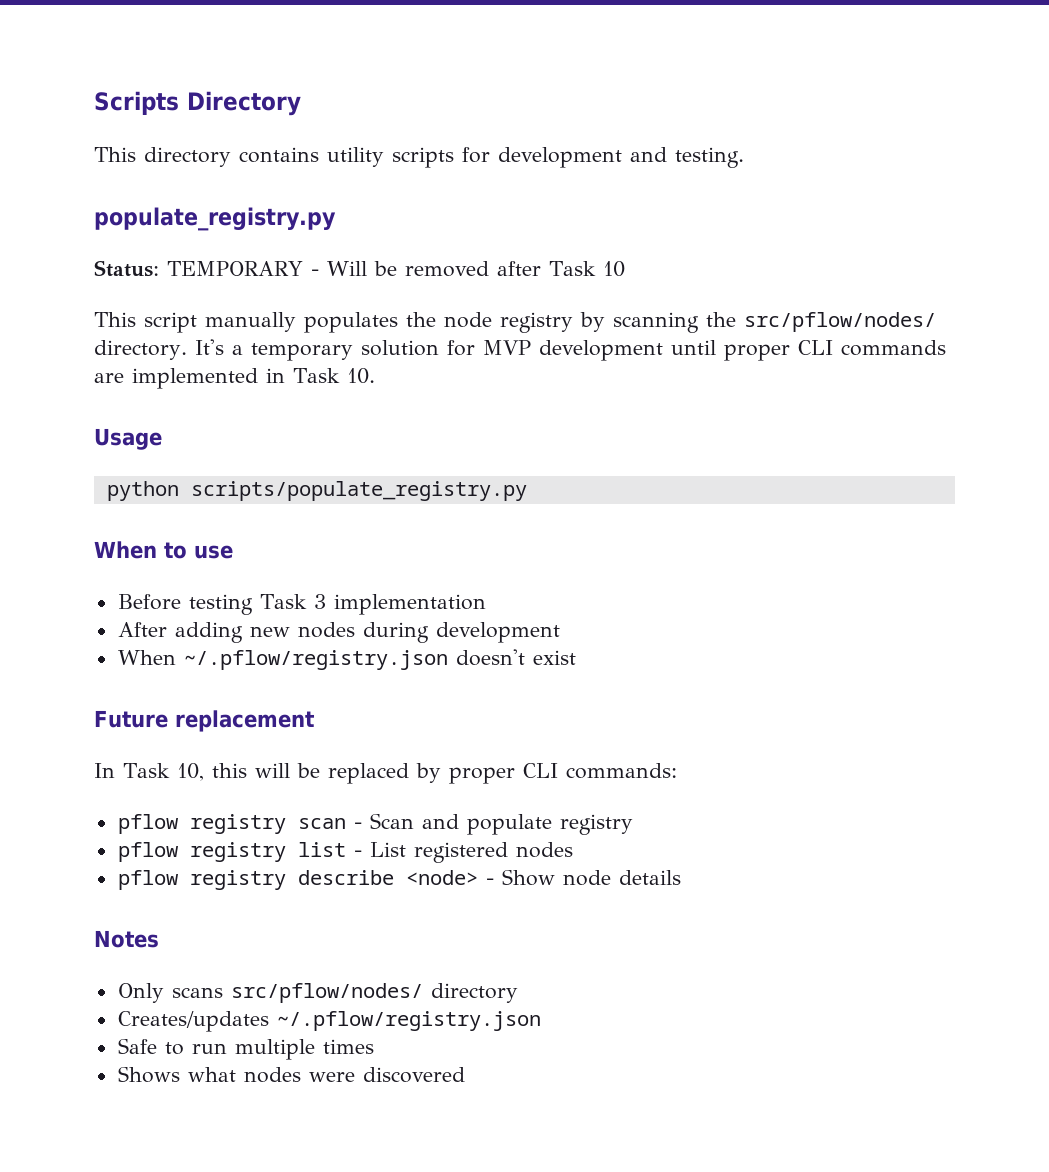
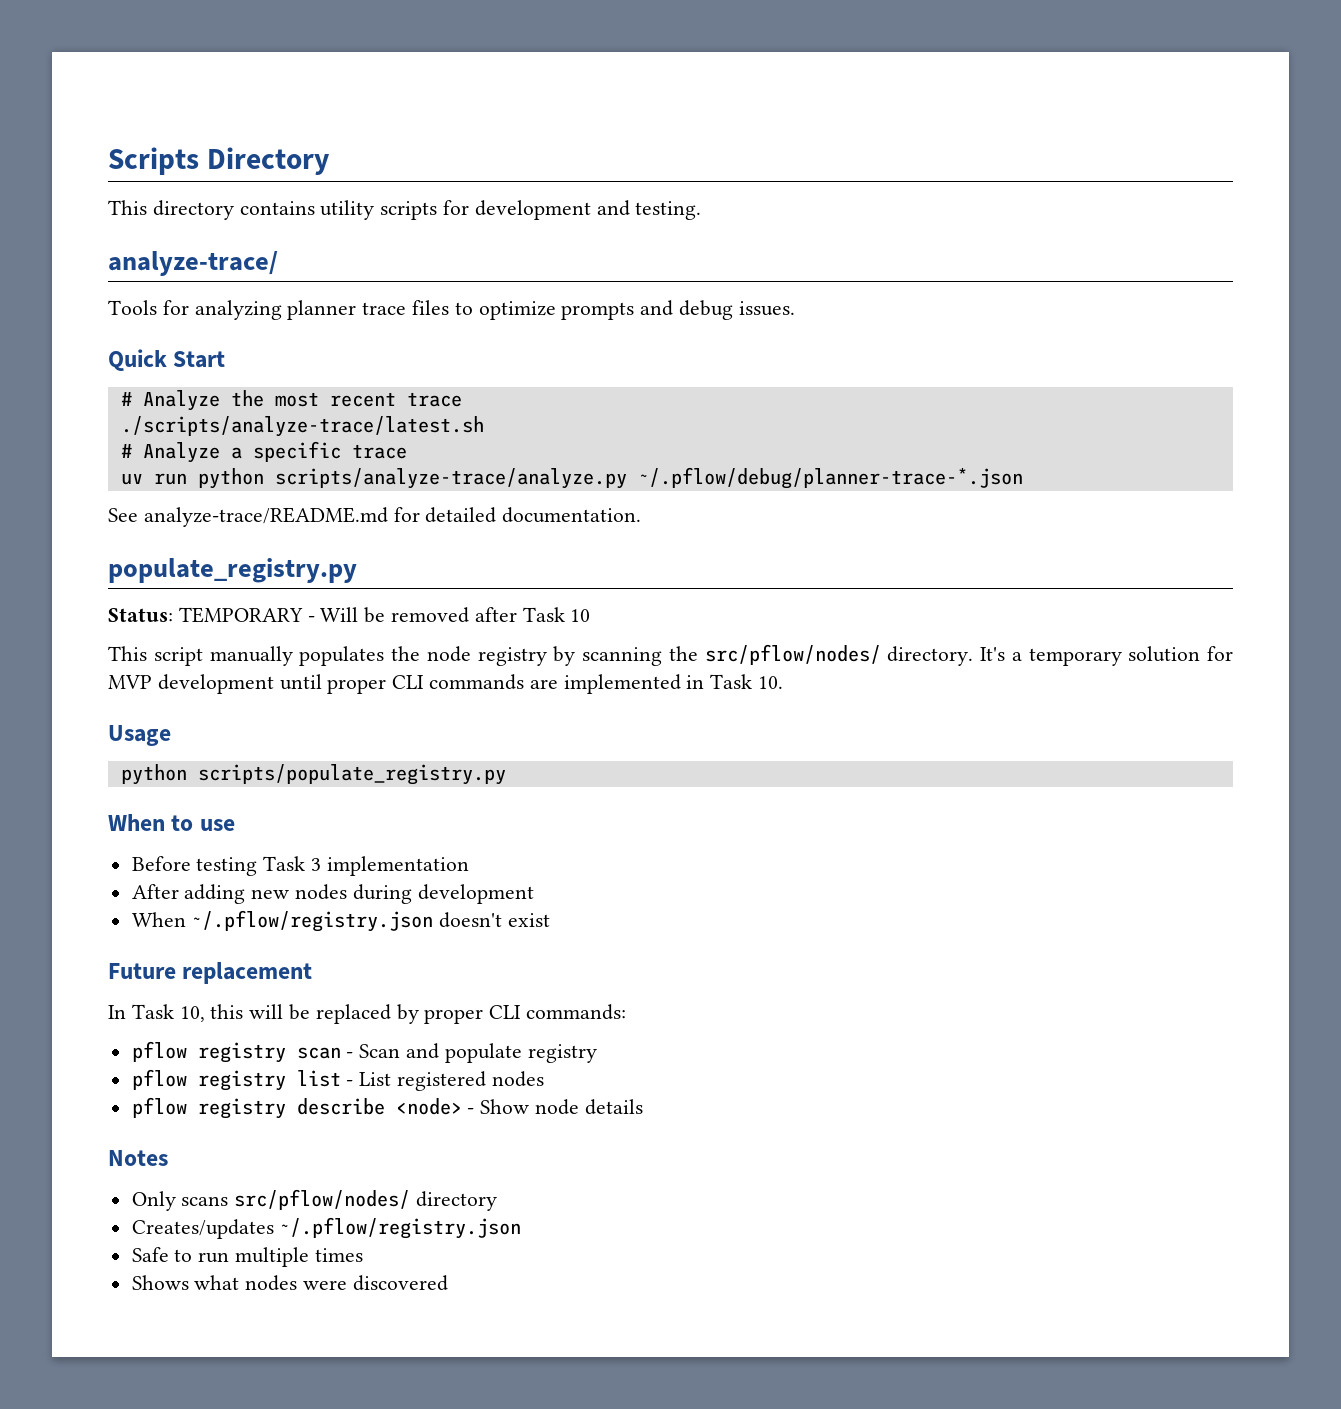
(744, 157) none -> [108,251,278,276] [108,300,795,320] [108,349,226,371] [120,390,462,411] [120,416,484,437] [120,441,407,463] [120,467,1023,489] [108,507,642,527] // analyze-trace/ // Tools for analyzing planner trace files to optimize prompts and debug issues. // Quick Start // # Analyze the most recent trace // ./scripts/analyze-trace/latest.sh // # Analyze a specific trace // uv run python scripts/analyze-trace/analyze.py ~/.pflow/debug/planner-trace-*.json // See analyze-trace/README.md for detailed documentation.

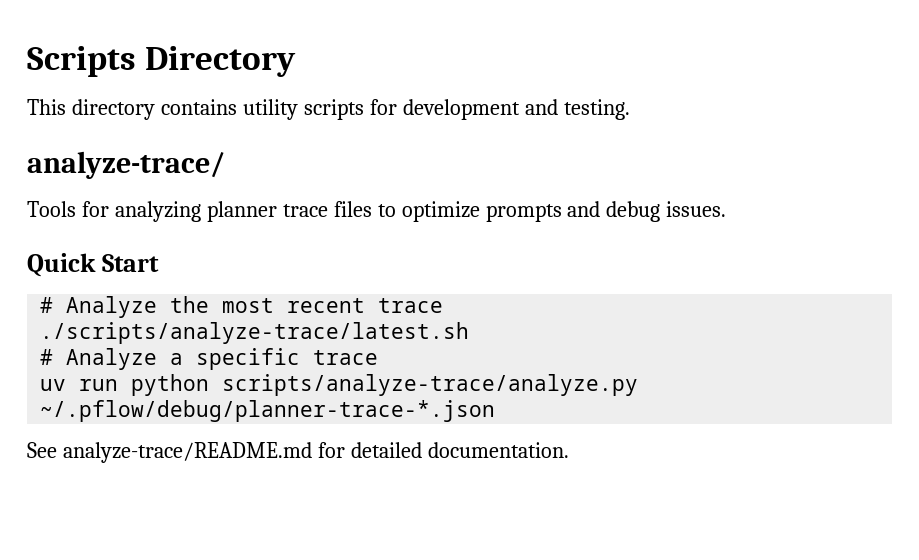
[108,558,357,583] [108,607,591,623] [108,644,1233,666] [108,674,784,694] [108,725,171,746] [120,764,506,785] [108,814,235,831] [131,856,469,876] [131,884,534,904] [131,910,551,932] [108,962,313,984] [108,1004,627,1024] [131,1041,597,1063] [131,1069,544,1091] [131,1097,643,1119] [108,1150,168,1166] [131,1189,498,1211] [131,1217,522,1239] [131,1247,363,1267] [131,1275,448,1291] // populate_registry.py // Status: TEMPORARY - Will be removed after Task 10 // This script manually populates the node registry by scanning the src/pflow/nodes/ directory. It's a temporary solution for MVP development until proper CLI commands are implemented in Task 10. // Usage // python scripts/populate_registry.py // When to use // Before testing Task 3 implementation // After adding new nodes during development // When ~/.pflow/registry.json doesn't exist // Future replacement // In Task 10, this will be replaced by proper CLI commands: // pflow registry scan - Scan and populate registry // pflow registry list - List registered nodes // pflow registry describe <node> - Show node details // Notes // Only scans src/pflow/nodes/ directory // Creates/updates ~/.pflow/registry.json // Safe to run multiple times // Shows what nodes were discovered -> (569, 450) none

